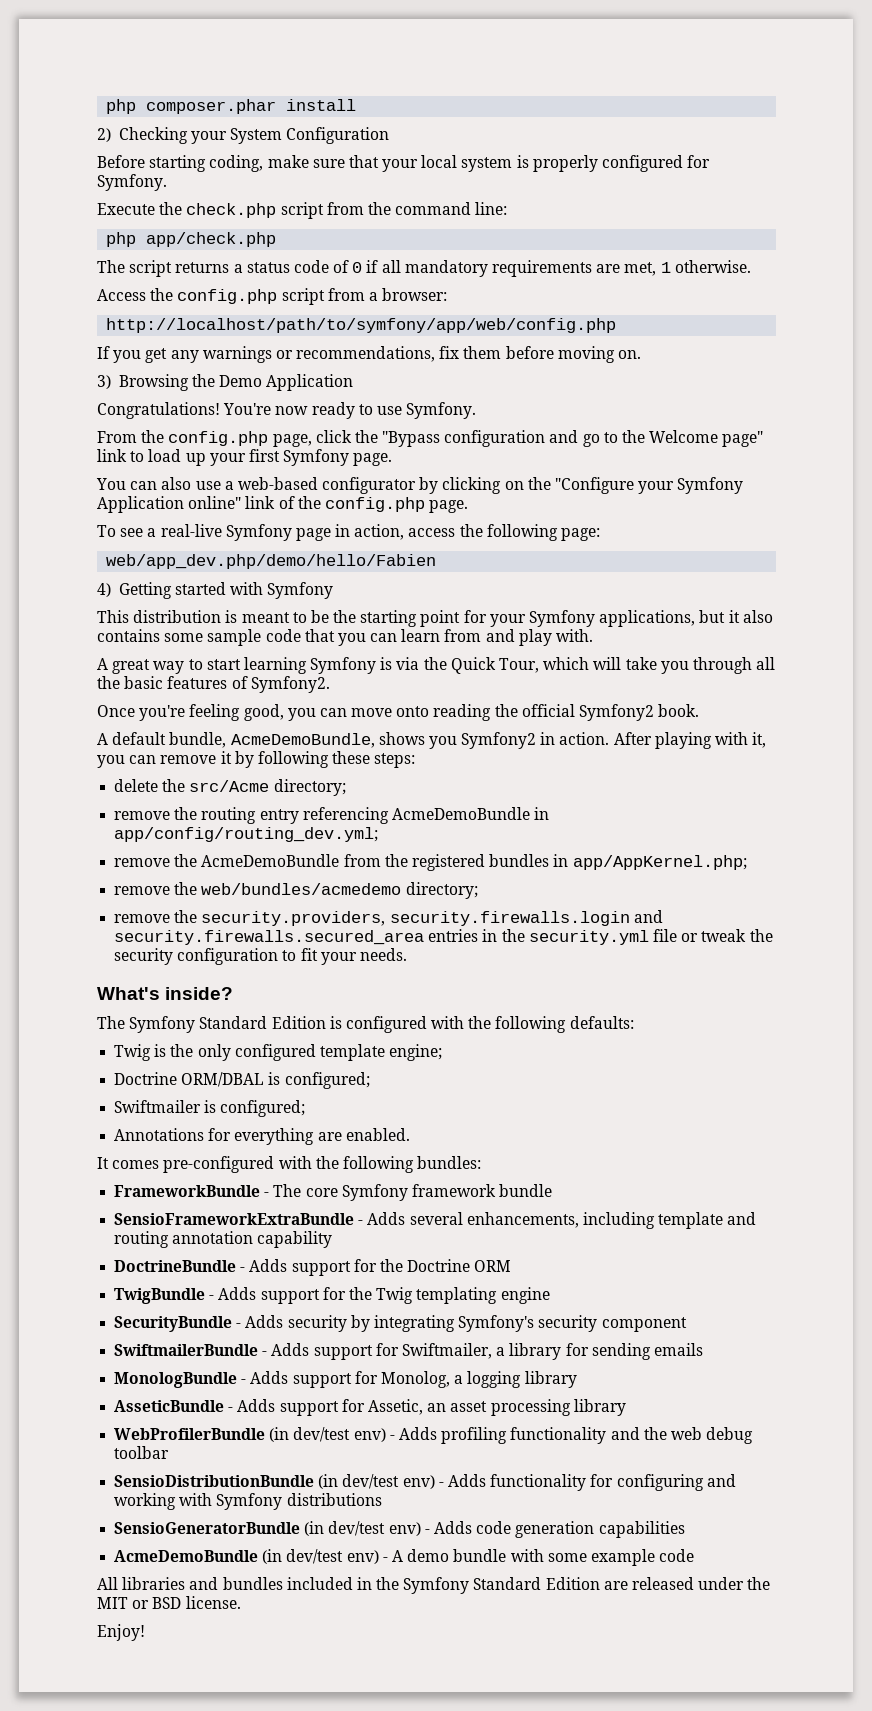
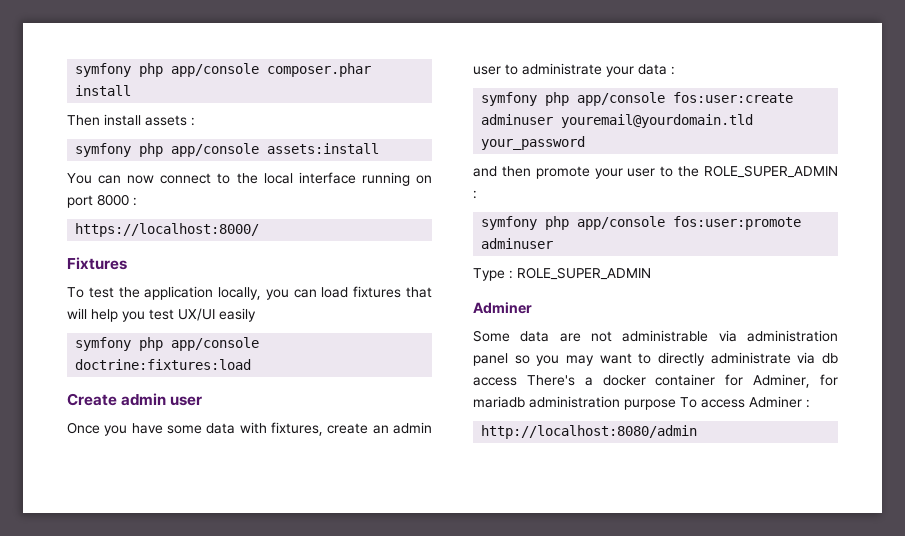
[106,99,137,114] php -> [75,63,260,77] symfony php app/console
[97,127,390,144] [97,155,711,172] [97,174,167,191] [97,202,508,219] [106,232,277,247] [97,260,751,277] [97,288,448,305] [106,318,617,333] [97,346,642,363] [97,374,354,391] [97,402,477,419] [97,430,764,447] [97,449,393,466] [96,477,744,494] [97,496,469,513] [97,524,601,541] [106,554,437,569] [97,582,334,599] [97,610,773,627] [97,629,594,646] [97,657,776,674] [97,676,330,693] [97,704,700,721] [97,732,767,749] [97,751,416,768] [114,779,346,796] [114,807,550,824] [114,827,379,842] [114,854,747,871] [114,882,478,899] [114,910,663,926] [114,929,773,945] [114,948,407,965] [97,987,234,1000] [97,1016,634,1033] [114,1044,443,1061] [114,1072,370,1089] [114,1100,306,1117] [114,1128,410,1145] [97,1156,482,1173] [114,1184,553,1201] [114,1212,757,1229] [114,1231,333,1248] [114,1259,512,1276] [114,1287,550,1304] [114,1315,687,1332] [114,1343,703,1360] [114,1371,577,1388] [114,1399,626,1416] [114,1427,754,1444] [114,1446,170,1459] [114,1474,736,1491] [114,1493,382,1510] [114,1521,685,1538] [114,1549,695,1566] [97,1577,771,1594] [97,1596,241,1609] [97,1624,145,1641] 2) Checking your System Configuration // Before starting coding, make sure that your local system is properly configured for Symfony. // Execute the check.php script from the command line: // php app/check.php // The script returns a status code of 0 if all mandatory requirements are met, 1 otherwise. // Access the config.php script from a browser: // http://localhost/path/to/symfony/app/web/config.php // If you get any warnings or recommendations, fix them before moving on. // 3) Browsing the Demo Application // Congratulations! You're now ready to use Symfony. // From the config.php page, click the "Bypass configuration and go to the Welcome page" link to load up your first Symfony page. // You can also use a web-based configurator by clicking on the "Configure your Symfony Application online" link of the config.php page. // To see a real-live Symfony page in action, access the following page: // web/app_dev.php/demo/hello/Fabien // 4) Getting started with Symfony // This distribution is meant to be the starting point for your Symfony applications, but it also contains some sample code that you can learn from and play with. // A great way to start learning Symfony is via the Quick Tour, which will take you through all the basic features of Symfony2. // Once you're feeling good, you can move onto reading the official Symfony2 book. // A default bundle, AcmeDemoBundle, shows you Symfony2 in action. After playing with it, you can remove it by following these steps: // delete the src/Acme directory; // remove the routing entry referencing AcmeDemoBundle in app/config/routing_dev.yml; // remove the AcmeDemoBundle from the registered bundles in app/AppKernel.php; // remove the web/bundles/acmedemo directory; // remove the security.providers, security.firewalls.login and security.firewalls.secured_area entries in the security.yml file or tweak the security configuration to fit your needs. // What's inside? // The Symfony Standard Edition is configured with the following defaults: // Twig is the only configured template engine; // Doctrine ORM/DBAL is configured; // Swiftmailer is configured; // Annotations for everything are enabled. // It comes pre-configured with the following bundles: // FrameworkBundle - The core Symfony framework bundle // SensioFrameworkExtraBundle - Adds several enhancements, including template and routing annotation capability // DoctrineBundle - Adds support for the Doctrine ORM // TwigBundle - Adds support for the Twig templating engine // SecurityBundle - Adds security by integrating Symfony's security component // SwiftmailerBundle - Adds support for Swiftmailer, a library for sending emails // MonologBundle - Adds support for Monolog, a logging library // AsseticBundle - Adds support for Assetic, an asset processing library // WebProfilerBundle (in dev/test env) - Adds profiling functionality and the web debug toolbar // SensioDistributionBundle (in dev/test env) - Adds functionality for configuring and working with Symfony distributions // SensioGeneratorBundle (in dev/test env) - Adds code generation capabilities // AcmeDemoBundle (in dev/test env) - A demo bundle with some example code // All libraries and bundles included in the Symfony Standard Edition are released under the MIT or BSD license. // Enjoy! -> [67,114,195,126] [75,143,380,157] [67,172,432,186] [67,194,137,208] [75,223,260,237] [67,257,127,270] [67,286,432,300] [67,308,256,322] [75,337,260,351] [75,359,252,370] [67,393,203,406] [67,422,432,436] [473,63,675,77] [481,92,794,106] [481,114,754,128] [481,136,586,150] [473,165,838,179] [473,190,477,199] [481,216,802,230] [481,238,554,249] [473,267,651,281] [473,302,532,314] [473,330,838,342] [473,352,838,366] [473,374,838,388] [473,396,810,410] [481,425,698,439] Then install assets : // symfony php app/console assets:install // You can now connect to the local interface running on port 8000 : // https://localhost:8000/ // Fixtures // To test the application locally, you can load fixtures that will help you test UX/UI easily // symfony php app/console doctrine:fixtures:load // Create admin user // Once you have some data with fixtures, create an admin user to administrate your data : // symfony php app/console fos:user:create adminuser youremail@yourdomain.tld your_password // and then promote your user to the ROLE_SUPER_ADMIN : // symfony php app/console fos:user:promote adminuser // Type : ROLE_SUPER_ADMIN // Adminer // Some data are not administrable via administration panel so you may want to directly administrate via db access There's a docker container for Adminer, for mariadb administration purpose To access Adminer : // http://localhost:8080/admin

